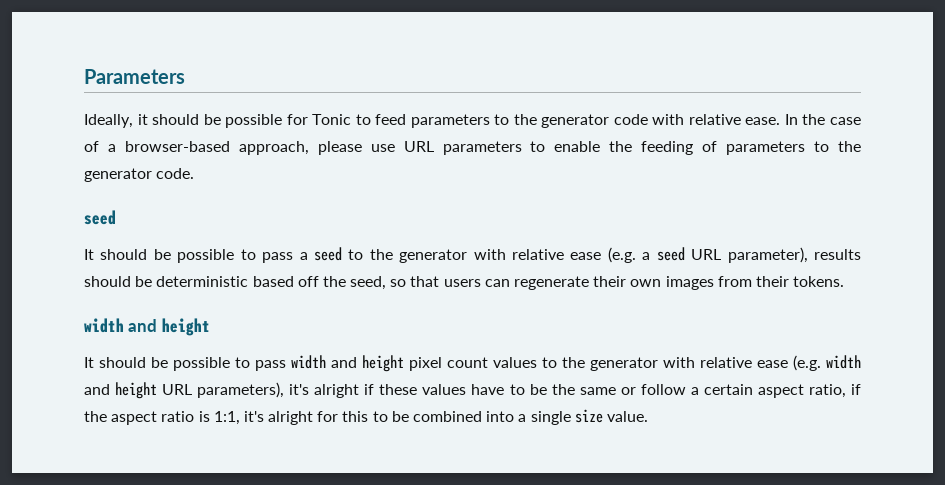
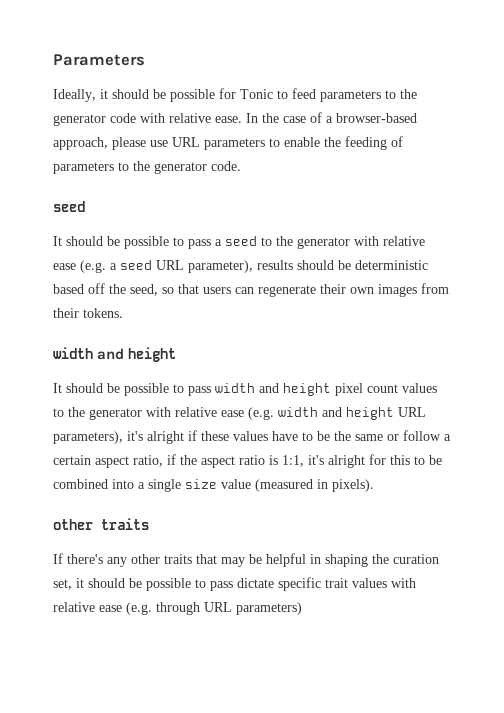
[606,411,648,422] value. -> [221,479,374,492] [53,518,149,530] [53,553,439,567] [53,577,416,591] [53,602,302,615] value (measured in pixels). // other traits // If there's any other traits that may be helpful in shaping the curation set, it should be possible to pass dictate specific trait values with relative ease (e.g. through URL parameters)

